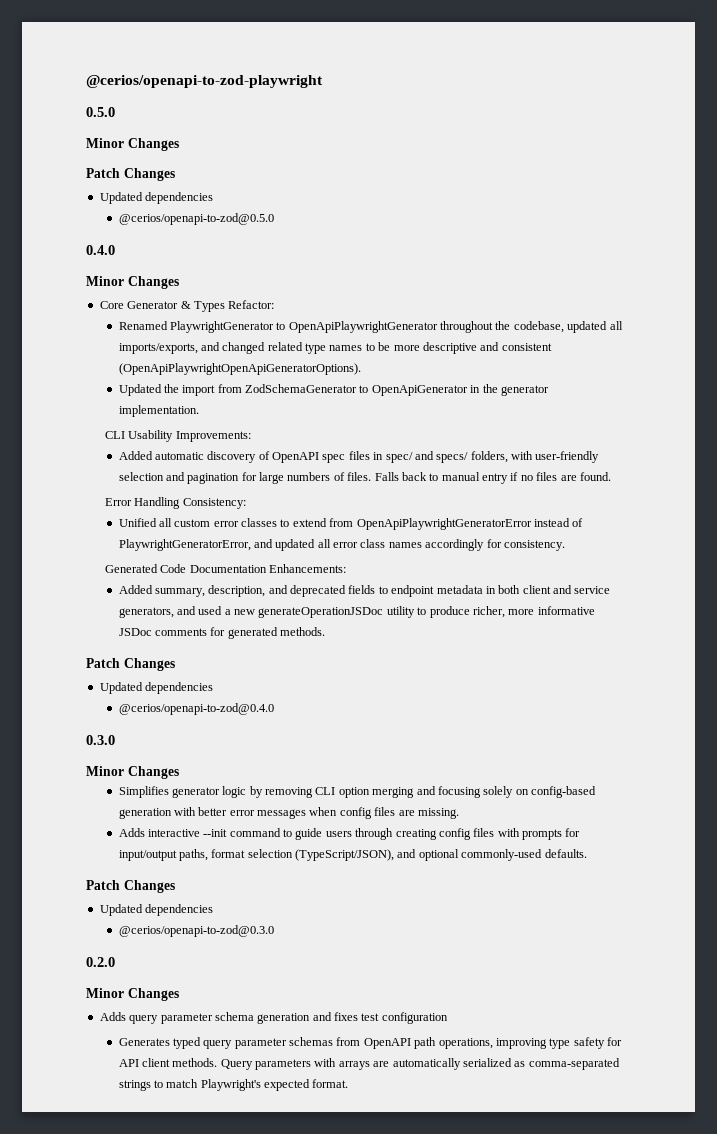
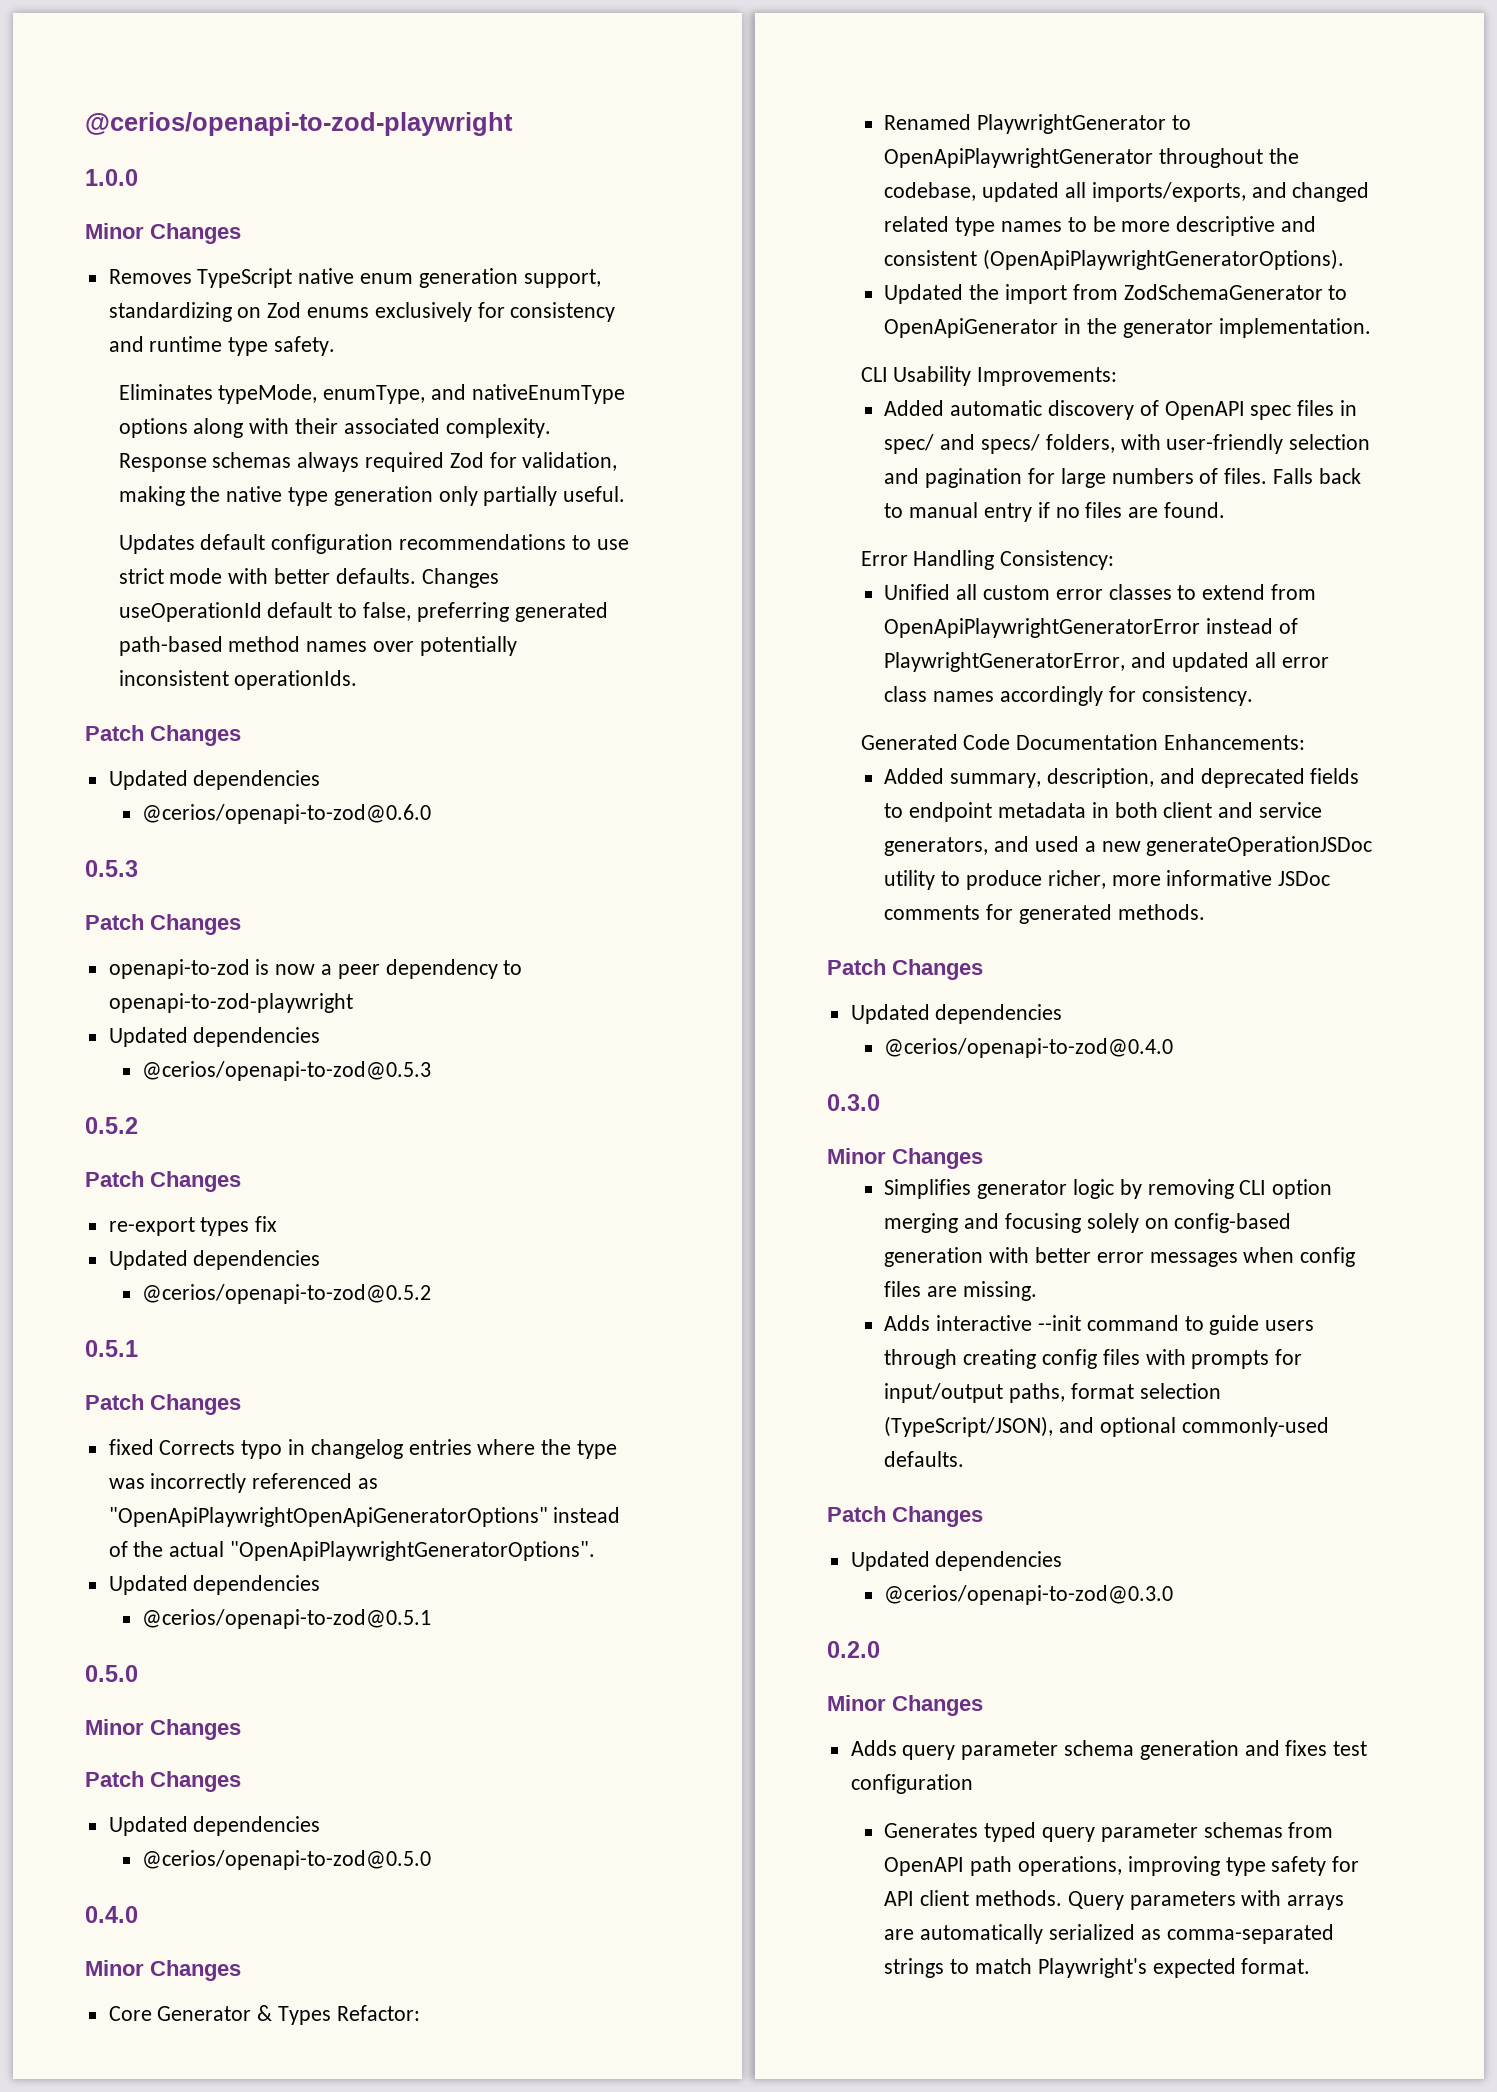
(323, 81) none -> [85,169,138,186] [85,223,241,244] [108,268,601,288] [108,302,616,322] [108,336,336,356] [118,384,625,404] [118,418,551,438] [118,452,618,472] [118,486,626,506] [118,534,629,554] [118,568,499,588] [118,602,608,622] [118,636,517,656] [118,670,358,690] [85,725,241,746] [108,770,321,790] [142,804,432,824] [85,860,138,877] [85,914,241,935] [108,959,523,979] [108,993,353,1013] [108,1027,321,1047] [142,1061,432,1081] [85,1117,138,1134] [85,1171,241,1192] [108,1216,278,1236] [108,1250,321,1270] [142,1284,432,1304] [85,1340,138,1357] [85,1394,241,1415] [108,1439,618,1459] [108,1473,379,1493] [108,1507,621,1527] [108,1541,596,1561] [108,1575,321,1595] [142,1609,432,1629] // 1.0.0 // Minor Changes // Removes TypeScript native enum generation support, standardizing on Zod enums exclusively for consistency and runtime type safety. // Eliminates typeMode, enumType, and nativeEnumType options along with their associated complexity. Response schemas always required Zod for validation, making the native type generation only partially useful. // Updates default configuration recommendations to use strict mode with better defaults. Changes useOperationId default to false, preferring generated path-based method names over potentially inconsistent operationIds. // Patch Changes // Updated dependencies // @cerios/openapi-to-zod@0.6.0 // 0.5.3 // Patch Changes // openapi-to-zod is now a peer dependency to openapi-to-zod-playwright // Updated dependencies // @cerios/openapi-to-zod@0.5.3 // 0.5.2 // Patch Changes // re-export types fix // Updated dependencies // @cerios/openapi-to-zod@0.5.2 // 0.5.1 // Patch Changes // fixed Corrects typo in changelog entries where the type was incorrectly referenced as "OpenApiPlaywrightOpenApiGeneratorOptions" instead of the actual "OpenApiPlaywrightGeneratorOptions". // Updated dependencies // @cerios/openapi-to-zod@0.5.1
[118,363,361,375] (OpenApiPlaywrightOpenApiGeneratorOptions). -> [983,249,1345,270] (OpenApiPlaywrightGeneratorOptions).

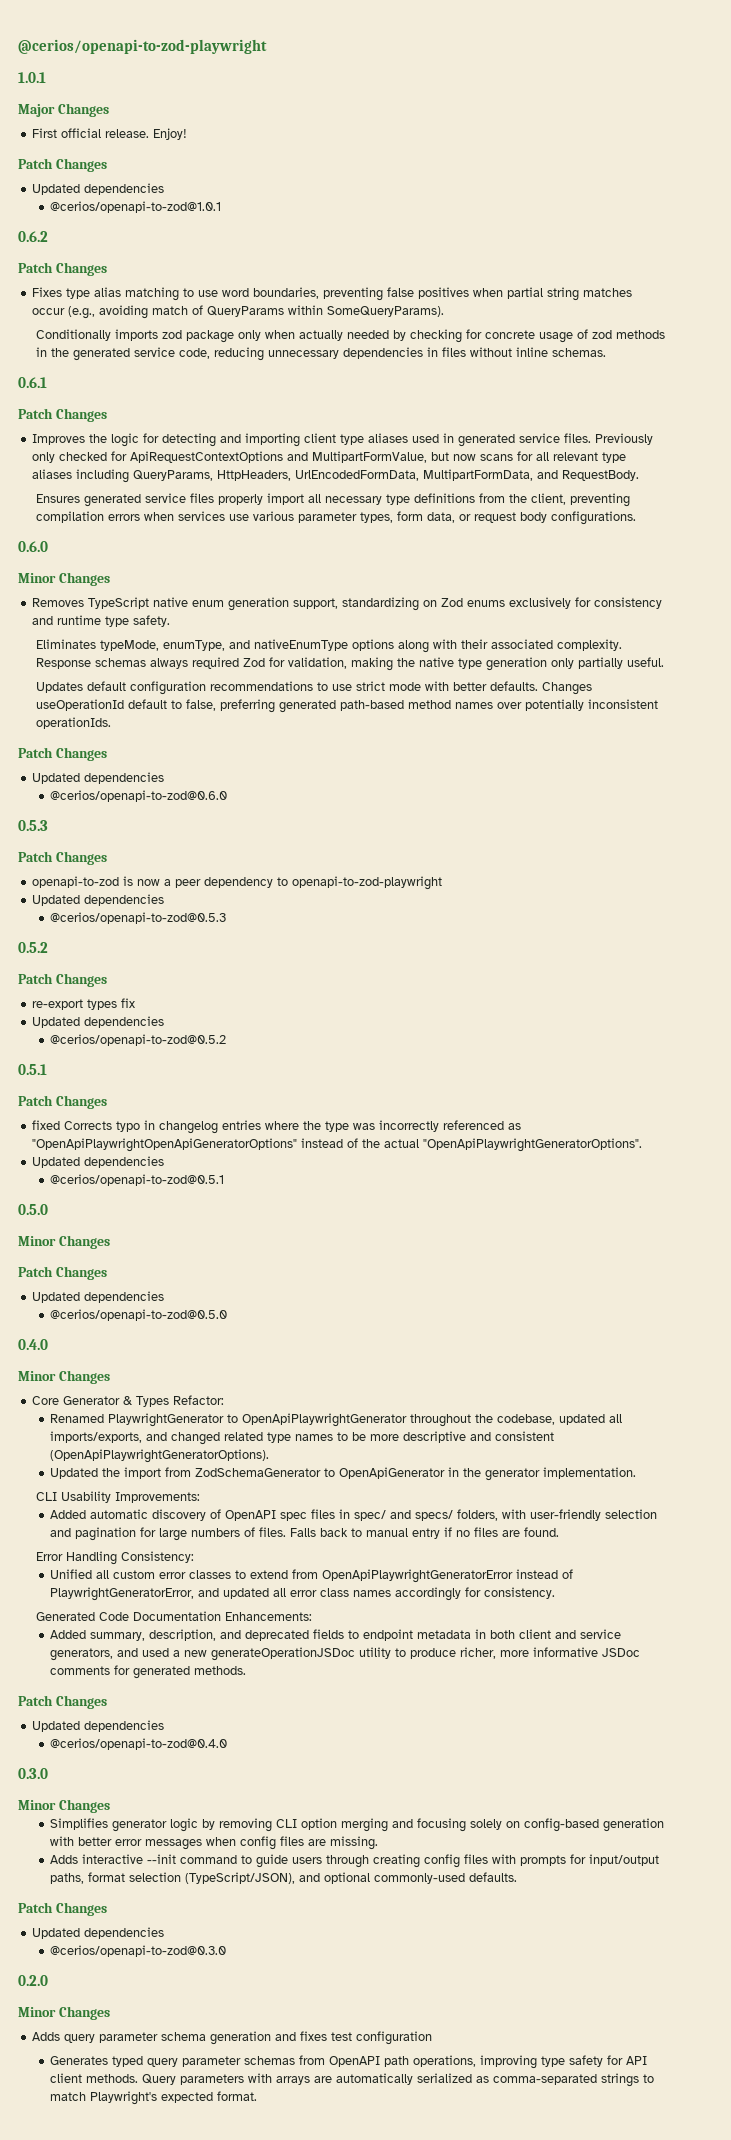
[85,169,138,186] 1.0.0 -> [18,72,46,83] [18,103,109,117] [32,128,188,140] [18,158,107,172] [32,183,165,195] [50,201,222,213] [18,231,48,242] [18,262,107,276] [32,287,633,301] [32,305,445,319] [35,329,665,343] [35,347,606,361] [18,377,47,388] [18,408,107,422] [32,433,654,447] [32,451,627,463] [32,469,640,483] [35,493,630,507] [35,511,636,525] [18,541,48,552] 1.0.1 // Major Changes // First official release. Enjoy! // Patch Changes // Updated dependencies // @cerios/openapi-to-zod@1.0.1 // 0.6.2 // Patch Changes // Fixes type alias matching to use word boundaries, preventing false positives when partial string matches occur (e.g., avoiding match of QueryParams within SomeQueryParams). // Conditionally imports zod package only when actually needed by checking for concrete usage of zod methods in the generated service code, reducing unnecessary dependencies in files without inline schemas. // 0.6.1 // Patch Changes // Improves the logic for detecting and importing client type aliases used in generated service files. Previously only checked for ApiRequestContextOptions and MultipartFormValue, but now scans for all relevant type aliases including QueryParams, HttpHeaders, UrlEncodedFormData, MultipartFormData, and RequestBody. // Ensures generated service files properly import all necessary type definitions from the client, preventing compilation errors when services use various parameter types, form data, or request body configurations. // 0.6.0

